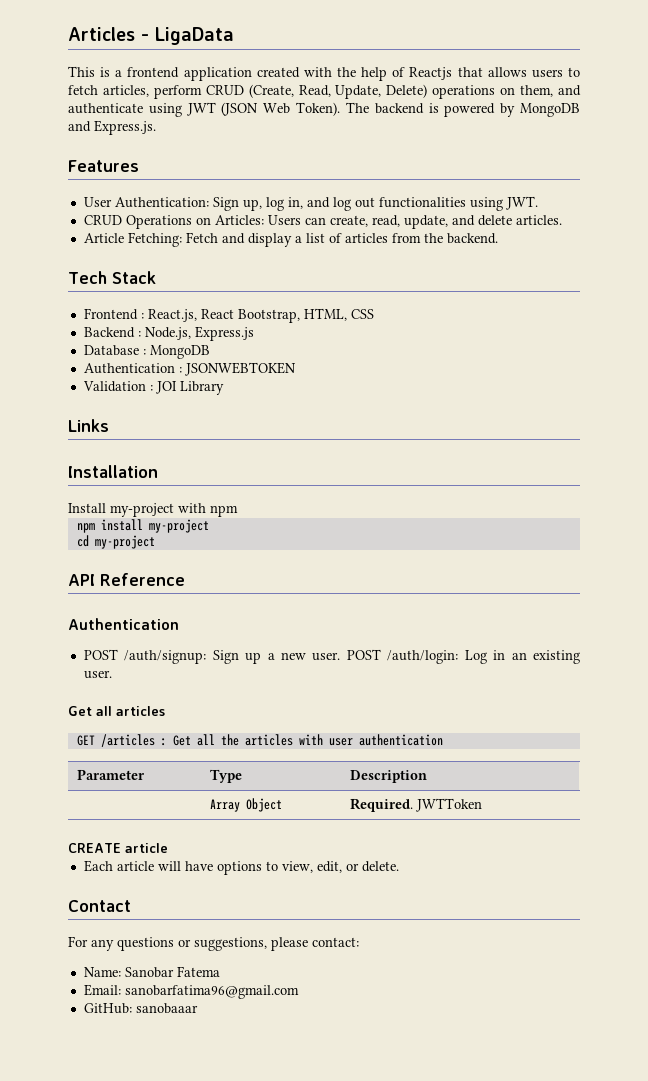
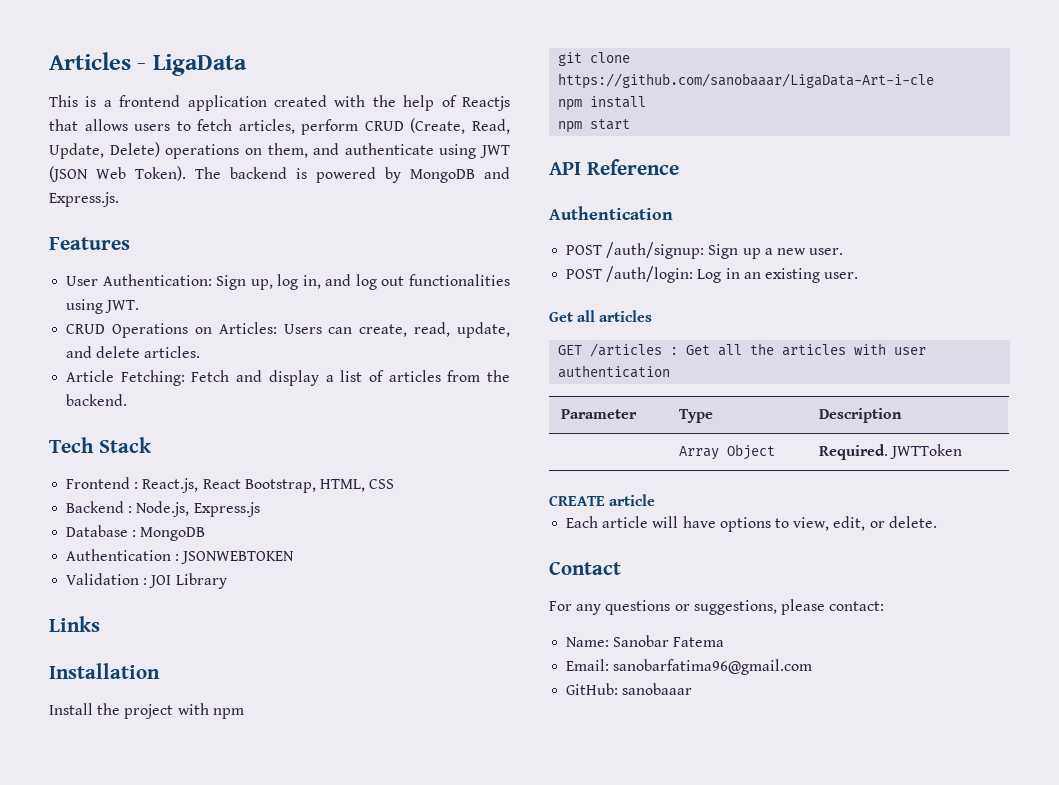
[110,503,174,517] my-project -> [97,703,174,719] the project
(238, 511) none -> [558,52,631,66] [558,73,935,89] // git clone https://github.com/sanobaaar/LigaData-Art-i-cle
[148,519,209,533] [76,535,155,549] my-project // cd my-project -> [558,119,631,133] // npm start
(341, 656) none -> (844, 251) //

